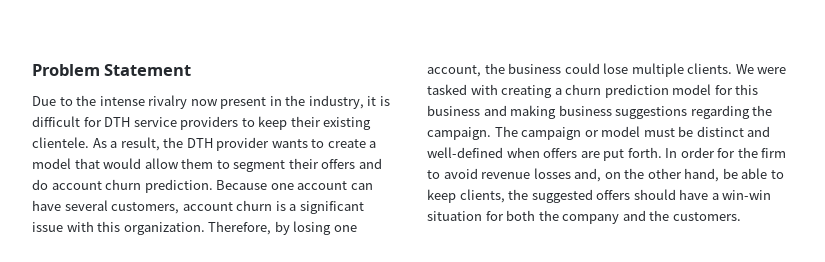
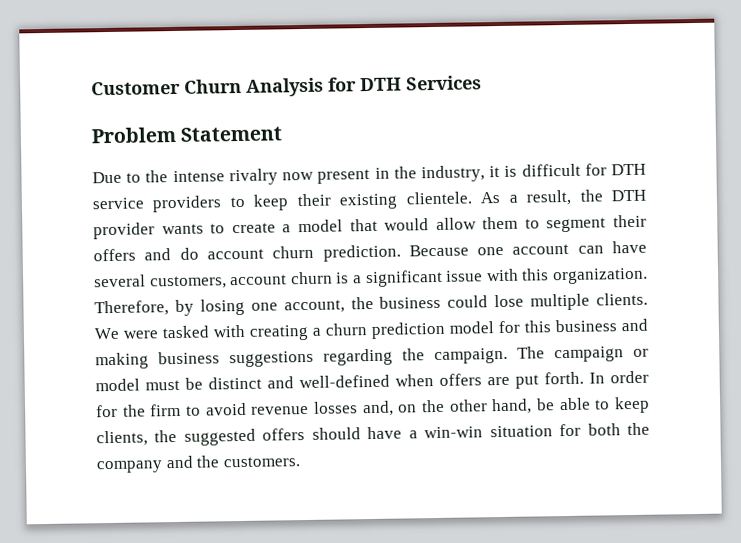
(32, 70) none -> [91,75,482,97] Customer Churn Analysis for DTH Services //

